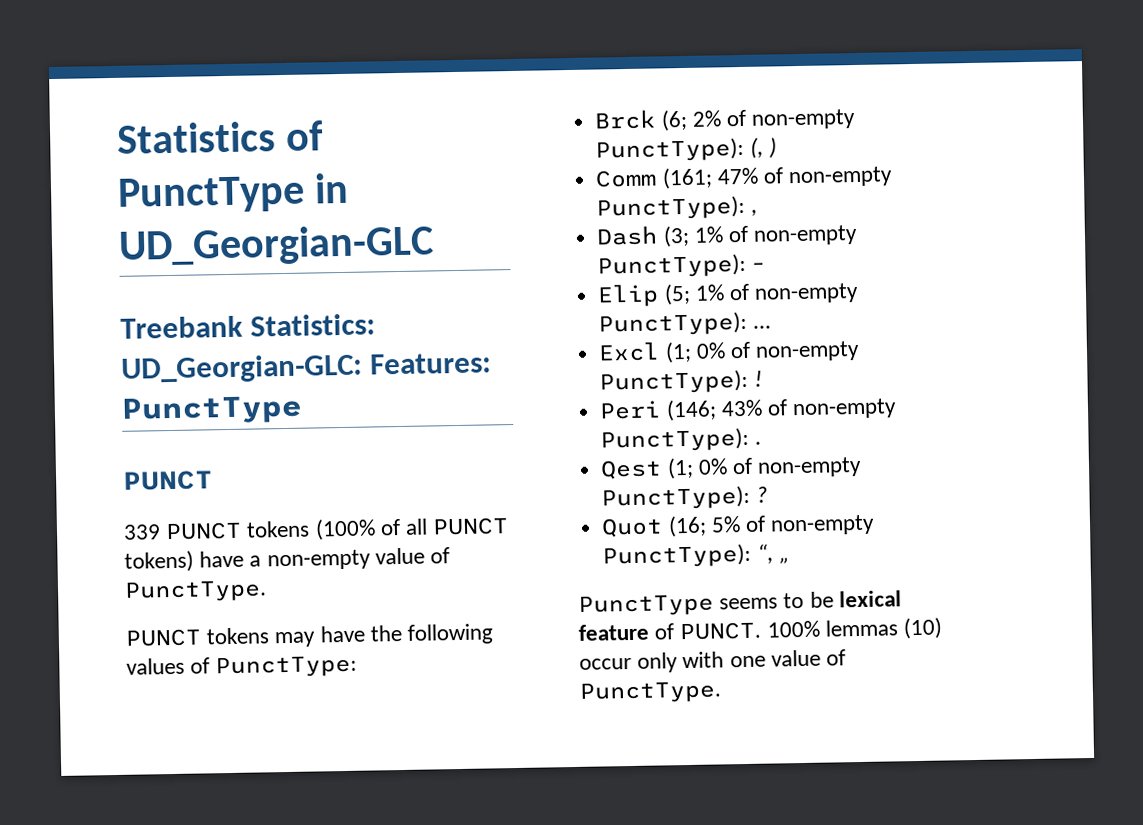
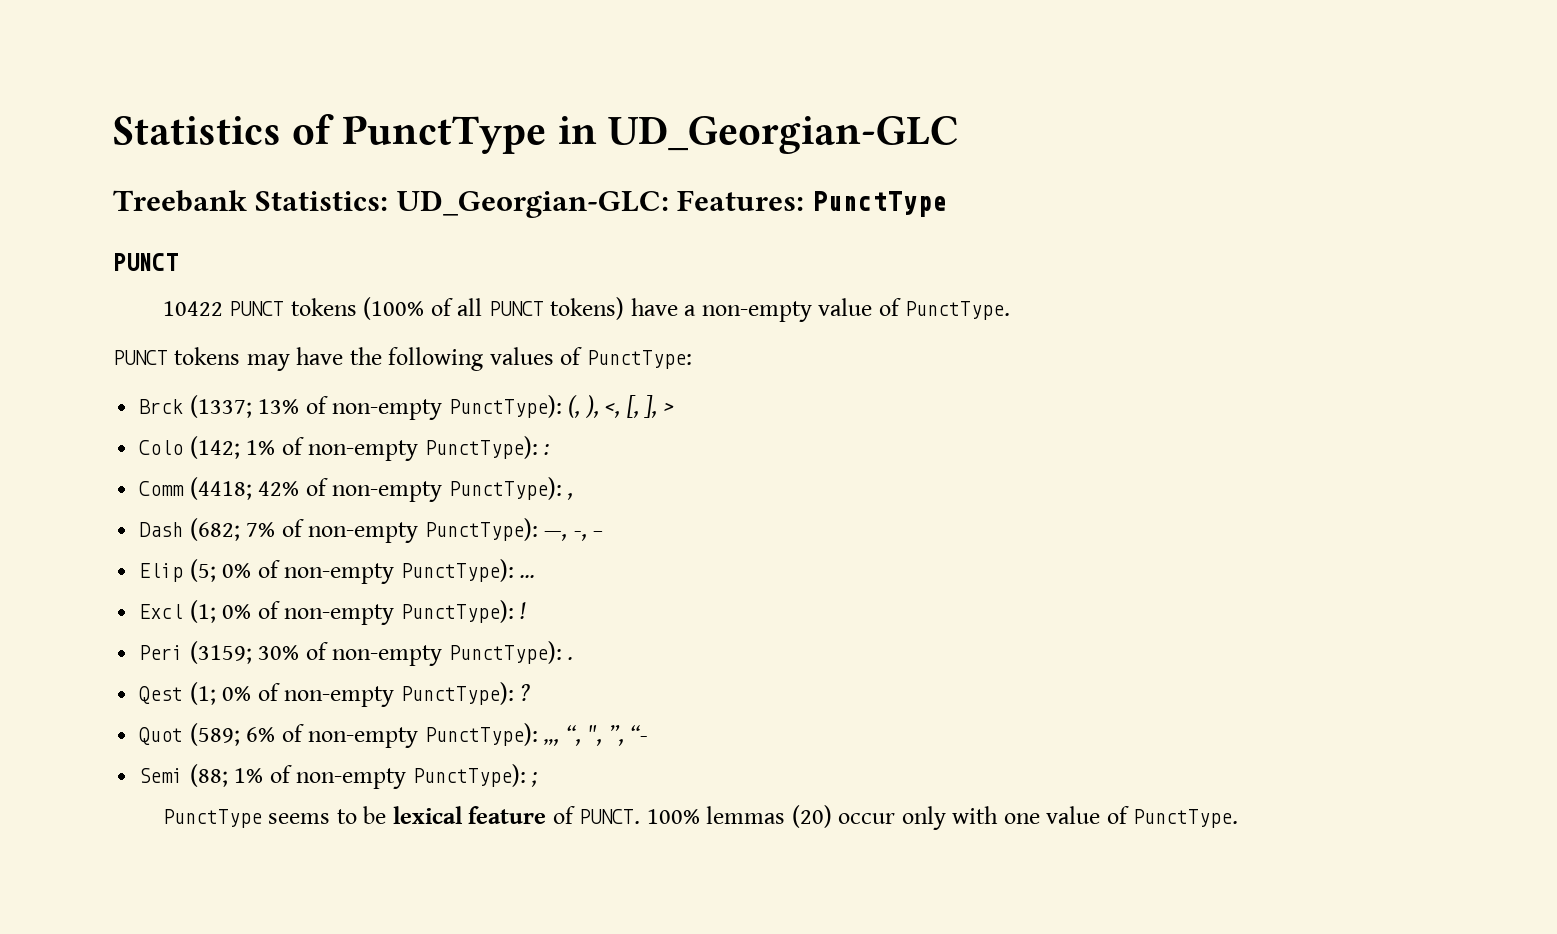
[123,524,161,540] 339 -> [162,301,223,316] 10422
[660,109,722,132] (6; 2% -> [189,395,300,418] (1337; 13%
[768,137,777,159] ) -> [584,395,674,418] [139,436,550,461] ), <, [, ], > // Colo (142; 1% of non-empty PunctType): :
[661,167,759,190] (161; 47% -> [189,477,300,500] (4418; 42%
[662,224,859,248] [597,253,747,279] (3; 1% of non-empty PunctType): -> [189,518,587,543] (682; 7% of non-empty PunctType): —, -,
[694,284,725,301] 1% -> [222,563,252,578] 0%
[665,399,763,422] (146; 43% -> [189,641,300,664] (3159; 30%
[667,514,876,538] [602,543,790,569] (16; 5% of non-empty PunctType): “, „ -> [189,723,649,748] [139,764,538,789] (589; 6% of non-empty PunctType): „, “, ", ”, “- // Semi (88; 1% of non-empty PunctType): ;
[903,617,944,640] (10) -> [791,805,832,828] (20)

